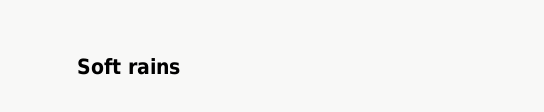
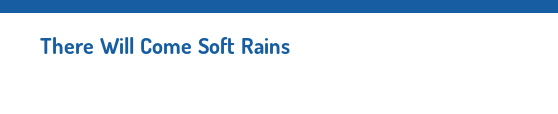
[77,58,180,75] Soft rains -> [40,37,290,54] There Will Come Soft Rains

